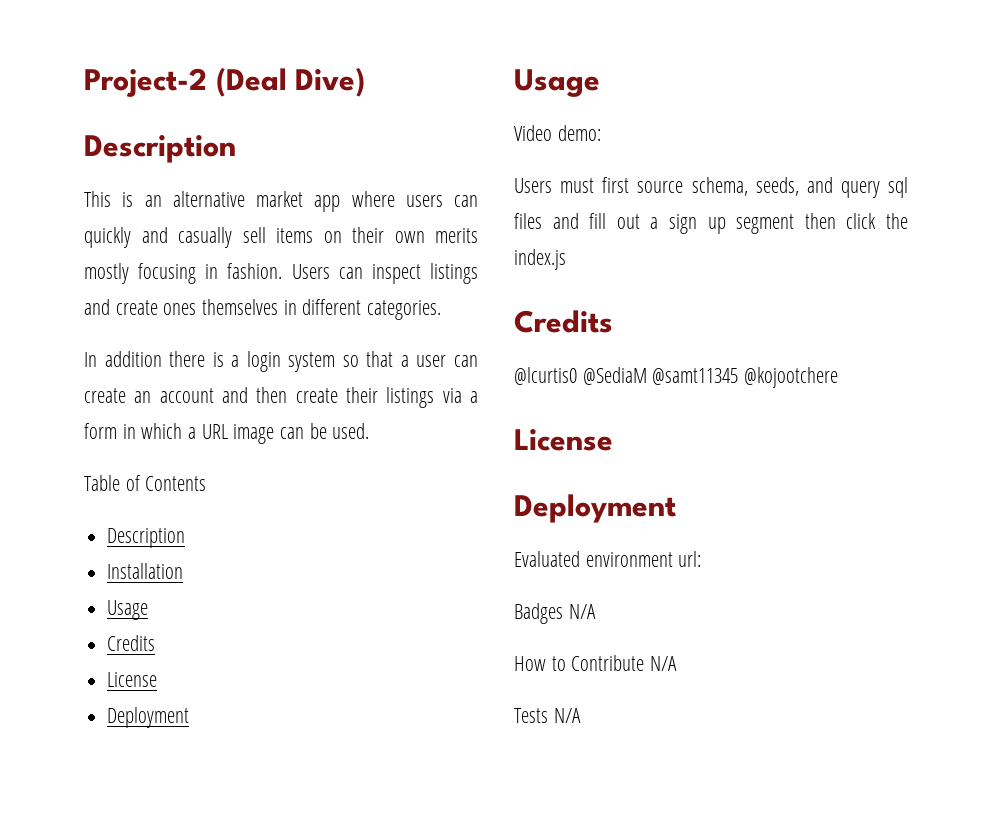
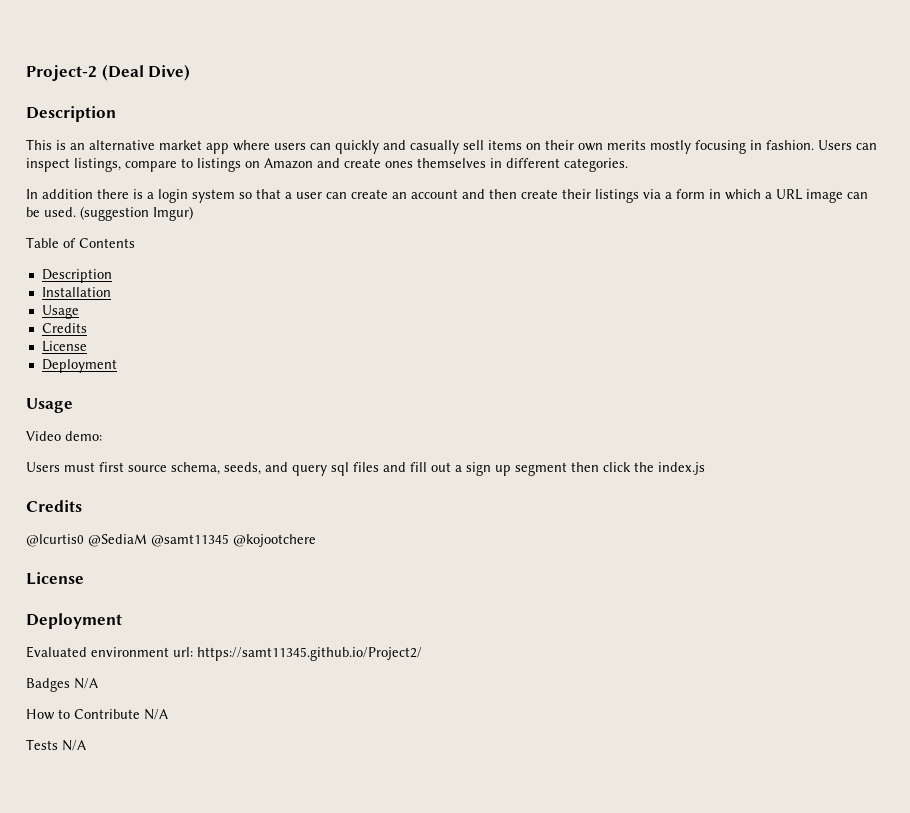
[430,263,478,284] listings -> [74,158,313,172] listings, compare to listings on Amazon
(370, 431) none -> [80,206,193,221] (suggestion Imgur)
(702, 559) none -> [197,647,422,661] https://samt11345.github.io/Project2/

